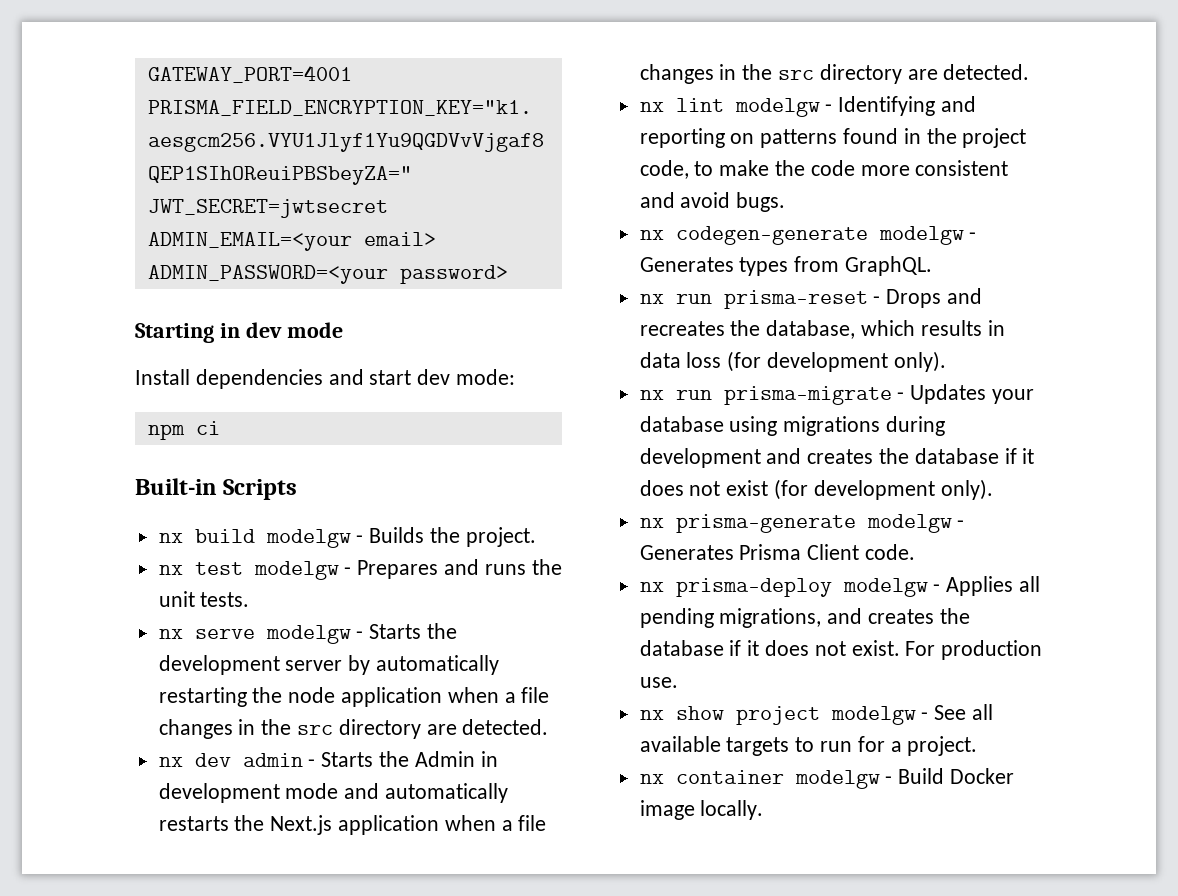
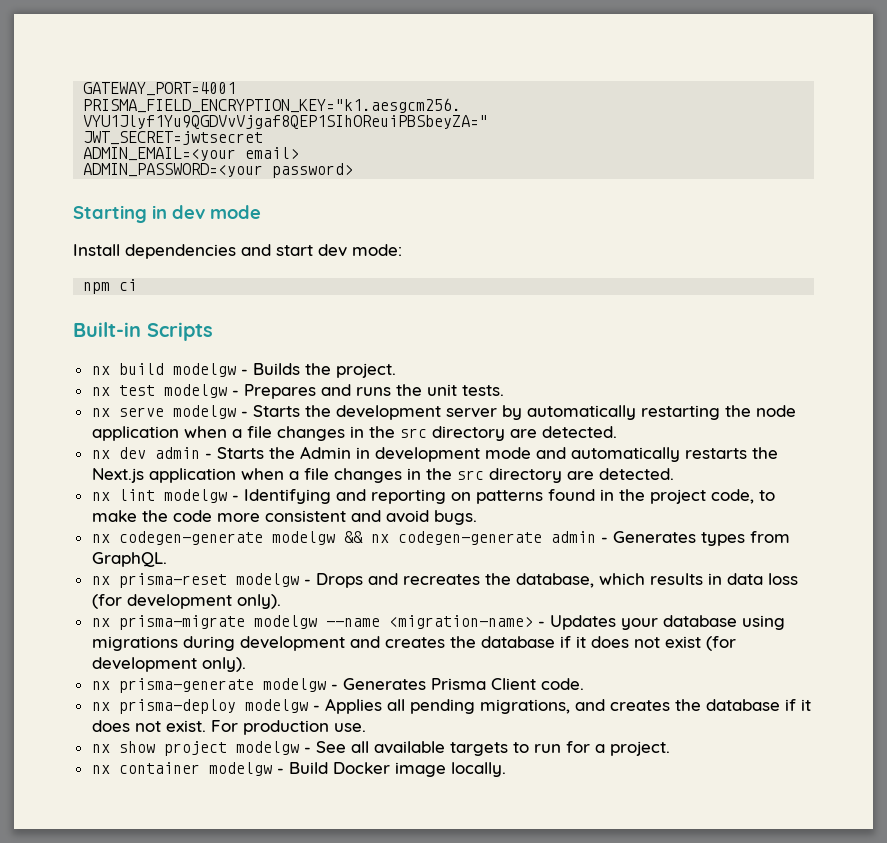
(964, 235) none -> [343,531,596,545] && nx codegen-generate admin
[675,290,868,309] run prisma-reset -> [118,573,299,588] prisma-reset modelgw
[675,386,892,405] run prisma-migrate -> [118,615,533,630] prisma-migrate modelgw --name <migration-name>

